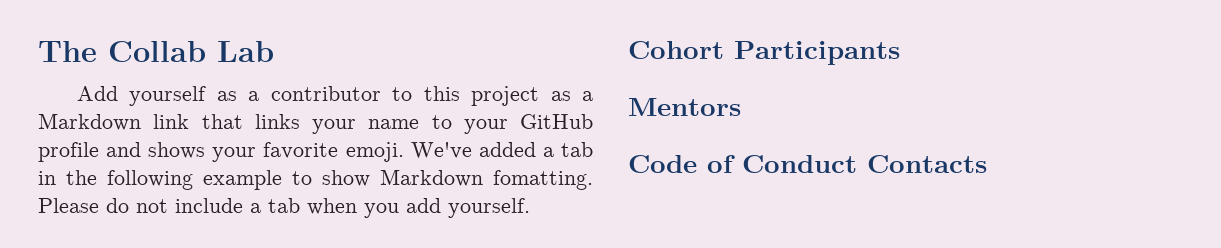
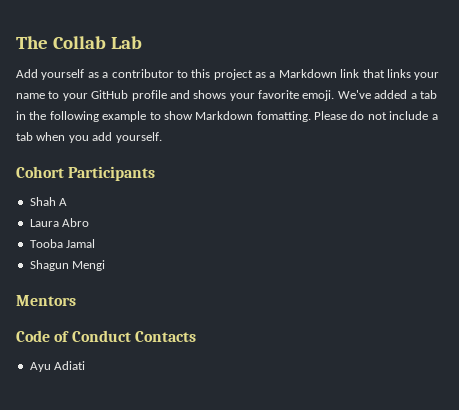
(900, 53) none -> [29,197,68,206] [29,218,90,227] [29,239,96,248] [29,260,106,271] // Shah A // Laura Abro // Tooba Jamal // Shagun Mengi
(987, 164) none -> [29,361,86,372] // Ayu Adiati

